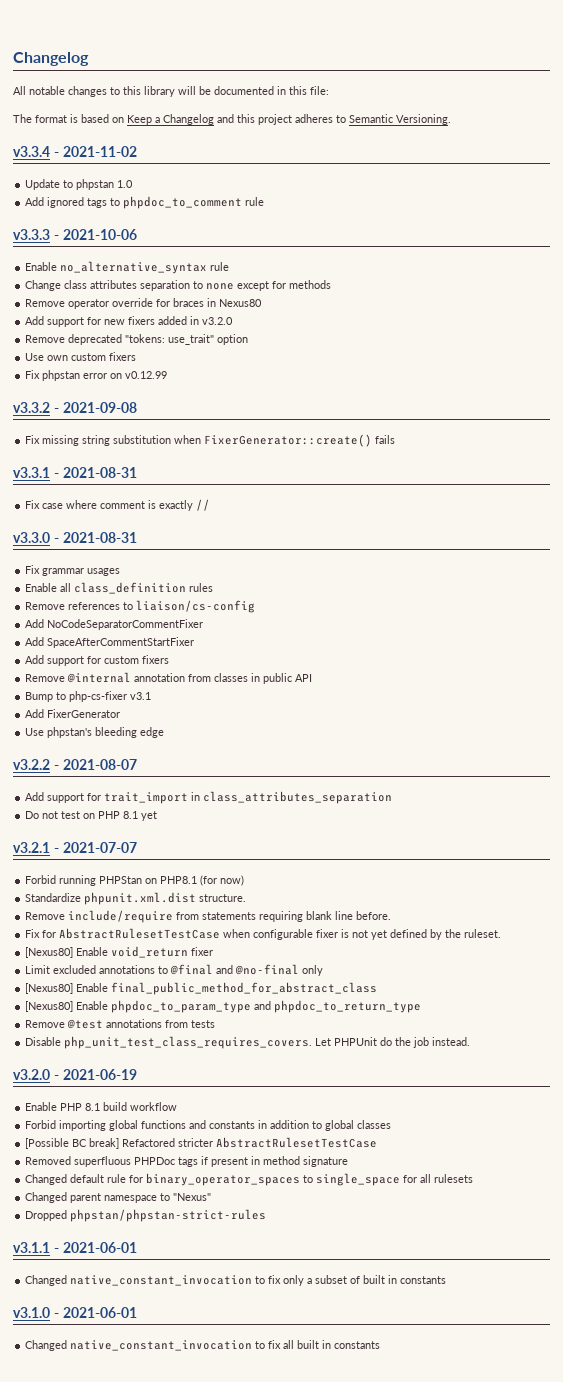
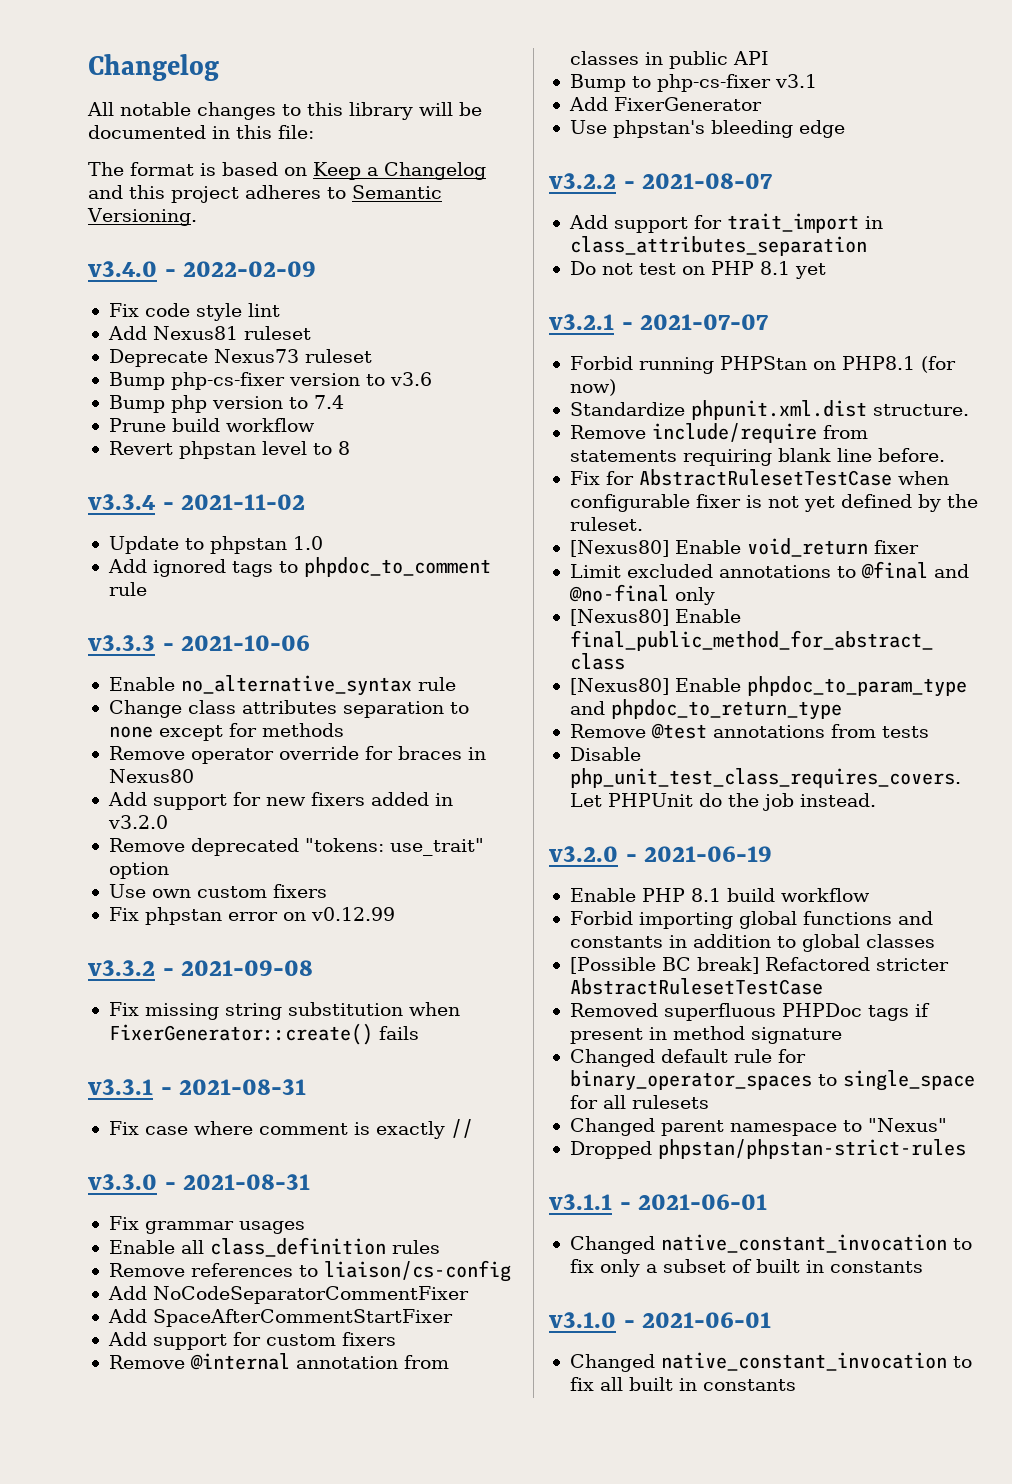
(451, 119) none -> [88,261,317,277] [108,303,280,321] [107,326,311,340] [108,349,372,367] [108,372,432,390] [108,395,344,413] [108,418,315,432] [108,441,350,459] // v3.4.0 - 2022-02-09 // Fix code style lint // Add Nexus81 ruleset // Deprecate Nexus73 ruleset // Bump php-cs-fixer version to v3.6 // Bump php version to 7.4 // Prune build workflow // Revert phpstan level to 8

